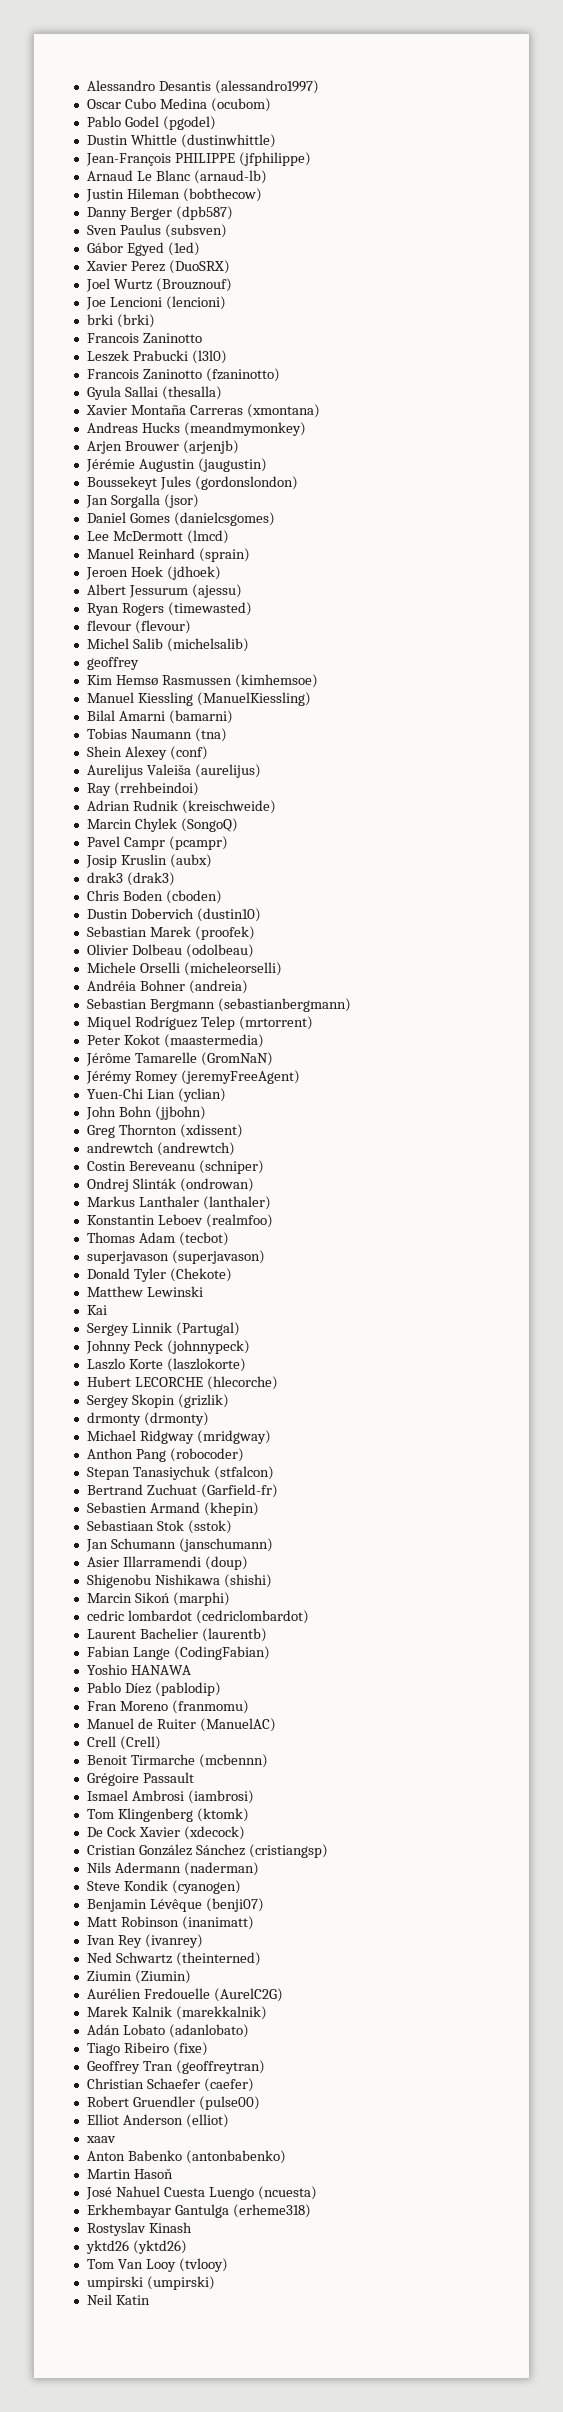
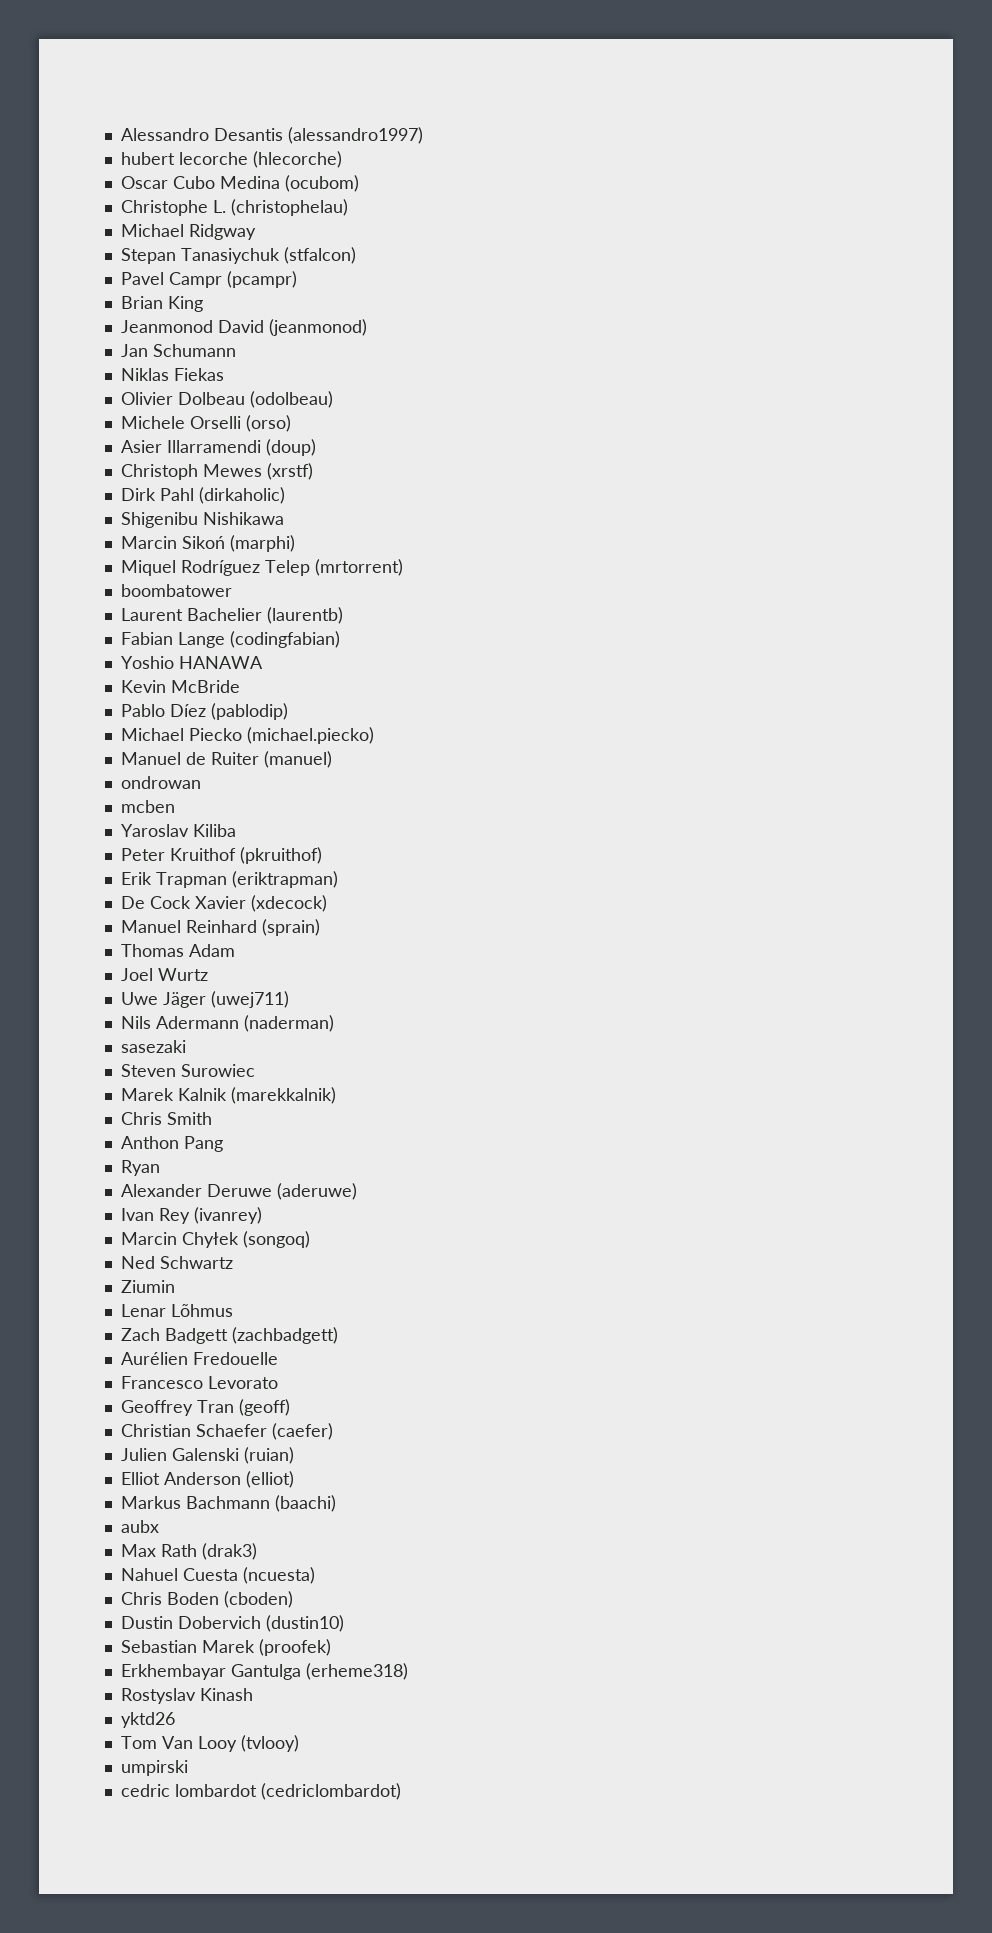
(319, 87) none -> [120,151,342,168] // hubert lecorche (hlecorche)
[86,116,216,130] [86,134,276,148] [85,152,311,166] [86,170,267,184] [85,188,262,202] [86,206,233,220] [86,224,227,238] [86,242,200,256] [85,260,230,274] [85,278,232,292] [85,296,226,310] [86,314,155,328] [86,333,202,343] [86,350,227,364] [86,368,280,382] [86,386,222,400] [85,404,320,418] [86,422,306,436] [86,440,239,454] [85,458,267,472] [86,476,298,490] [85,494,199,508] [86,512,275,526] [86,530,229,544] [86,548,250,562] [85,566,221,580] [86,584,242,598] [86,602,252,616] [86,620,191,634] [86,638,249,652] [86,657,139,670] [86,674,318,688] [86,692,311,706] [86,710,233,724] [86,728,227,742] [86,746,208,760] [86,764,261,778] [86,782,199,796] [86,800,276,814] [86,818,238,832] [86,836,228,850] [85,854,212,868] [86,872,175,886] Pablo Godel (pgodel) // Dustin Whittle (dustinwhittle) // Jean-François PHILIPPE (jfphilippe) // Arnaud Le Blanc (arnaud-lb) // Justin Hileman (bobthecow) // Danny Berger (dpb587) // Sven Paulus (subsven) // Gábor Egyed (1ed) // Xavier Perez (DuoSRX) // Joel Wurtz (Brouznouf) // Joe Lencioni (lencioni) // brki (brki) // Francois Zaninotto // Leszek Prabucki (l3l0) // Francois Zaninotto (fzaninotto) // Gyula Sallai (thesalla) // Xavier Montaña Carreras (xmontana) // Andreas Hucks (meandmymonkey) // Arjen Brouwer (arjenjb) // Jérémie Augustin (jaugustin) // Boussekeyt Jules (gordonslondon) // Jan Sorgalla (jsor) // Daniel Gomes (danielcsgomes) // Lee McDermott (lmcd) // Manuel Reinhard (sprain) // Jeroen Hoek (jdhoek) // Albert Jessurum (ajessu) // Ryan Rogers (timewasted) // flevour (flevour) // Michel Salib (michelsalib) // geoffrey // Kim Hemsø Rasmussen (kimhemsoe) // Manuel Kiessling (ManuelKiessling) // Bilal Amarni (bamarni) // Tobias Naumann (tna) // Shein Alexey (conf) // Aurelijus Valeiša (aurelijus) // Ray (rrehbeindoi) // Adrian Rudnik (kreischweide) // Marcin Chylek (SongoQ) // Pavel Campr (pcampr) // Josip Kruslin (aubx) // drak3 (drak3) -> [120,199,348,216] [120,224,256,240] [120,247,356,264] [120,271,297,288] [120,296,203,312] [120,319,367,336] [120,344,236,357] [120,368,224,381] [120,391,333,408] [120,415,291,432] [120,439,316,456] [120,463,313,480] [120,487,285,504] [120,512,284,528] [120,535,295,552] [120,559,403,576] [120,584,232,597] [120,607,343,624] [120,631,340,648] [120,656,263,669] [120,680,240,693] [120,703,288,720] [120,727,374,744] [120,751,332,768] [120,776,201,789] [120,800,175,813] [120,824,236,837] [120,847,322,864] [120,871,338,888] [120,895,327,912] [120,919,320,936] [120,944,235,957] [120,968,208,981] [120,991,289,1008] [120,1015,334,1032] [120,1040,186,1053] [120,1064,255,1077] [120,1087,336,1104] [120,1112,212,1125] [120,1136,223,1152] [120,1160,160,1176] [120,1183,357,1200] [120,1207,262,1224] [120,1231,310,1248] [120,1256,233,1269] [120,1280,175,1293] [120,1304,233,1317] [120,1327,338,1344] [120,1352,278,1365] [120,1376,278,1389] [120,1399,290,1416] [120,1423,333,1440] [120,1447,294,1464] [120,1471,294,1488] [120,1495,336,1512] [120,1520,159,1533] [120,1543,257,1560] [120,1567,315,1584] Christophe L. (christophelau) // Michael Ridgway // Stepan Tanasiychuk (stfalcon) // Pavel Campr (pcampr) // Brian King // Jeanmonod David (jeanmonod) // Jan Schumann // Niklas Fiekas // Olivier Dolbeau (odolbeau) // Michele Orselli (orso) // Asier Illarramendi (doup) // Christoph Mewes (xrstf) // Dirk Pahl (dirkaholic) // Shigenibu Nishikawa // Marcin Sikoń (marphi) // Miquel Rodríguez Telep (mrtorrent) // boombatower // Laurent Bachelier (laurentb) // Fabian Lange (codingfabian) // Yoshio HANAWA // Kevin McBride // Pablo Díez (pablodip) // Michael Piecko (michael.piecko) // Manuel de Ruiter (manuel) // ondrowan // mcben // Yaroslav Kiliba // Peter Kruithof (pkruithof) // Erik Trapman (eriktrapman) // De Cock Xavier (xdecock) // Manuel Reinhard (sprain) // Thomas Adam // Joel Wurtz // Uwe Jäger (uwej711) // Nils Adermann (naderman) // sasezaki // Steven Surowiec // Marek Kalnik (marekkalnik) // Chris Smith // Anthon Pang // Ryan // Alexander Deruwe (aderuwe) // Ivan Rey (ivanrey) // Marcin Chyłek (songoq) // Ned Schwartz // Ziumin // Lenar Lõhmus // Zach Badgett (zachbadgett) // Aurélien Fredouelle // Francesco Levorato // Geoffrey Tran (geoff) // Christian Schaefer (caefer) // Julien Galenski (ruian) // Elliot Anderson (elliot) // Markus Bachmann (baachi) // aubx // Max Rath (drak3) // Nahuel Cuesta (ncuesta)
[86,944,254,958] [86,962,282,976] [86,980,248,994] [86,998,351,1012] [86,1016,313,1030] [86,1034,264,1048] [85,1052,273,1066] [85,1070,300,1084] [86,1088,226,1102] [85,1106,206,1120] [86,1124,243,1138] [86,1142,235,1156] [86,1160,264,1174] [86,1178,254,1192] [86,1196,271,1210] [86,1214,273,1228] [86,1232,229,1246] [86,1250,265,1264] [86,1268,232,1282] [86,1286,203,1297] [86,1305,107,1315] [86,1322,240,1336] [85,1340,250,1354] [86,1358,246,1372] [86,1376,278,1390] [86,1394,229,1408] [86,1412,209,1426] [86,1430,271,1444] [86,1448,244,1462] [86,1466,274,1480] [86,1484,278,1498] [86,1502,259,1516] [86,1520,232,1534] [85,1538,273,1552] [86,1556,248,1570] [86,1574,272,1588] [86,1592,230,1606] [86,1610,309,1624] [86,1628,267,1642] [86,1646,270,1660] [86,1664,191,1675] [86,1682,221,1696] [86,1700,249,1714] [86,1718,276,1732] [86,1736,161,1750] [86,1754,268,1768] [86,1772,194,1786] [86,1790,254,1804] [86,1808,249,1822] [86,1826,245,1840] [86,1844,328,1858] [86,1862,259,1876] [86,1880,241,1894] [86,1898,264,1912] [86,1916,254,1930] [86,1934,203,1948] [86,1952,261,1966] [86,1970,191,1984] [86,1988,283,2002] [86,2006,267,2020] [86,2024,249,2038] [86,2042,208,2056] [86,2060,265,2074] [86,2078,254,2092] [86,2096,260,2110] [86,2114,229,2128] [85,2136,116,2143] [86,2150,286,2164] [86,2168,173,2179] [85,2186,317,2200] // Olivier Dolbeau (odolbeau) // Michele Orselli (micheleorselli) // Andréia Bohner (andreia) // Sebastian Bergmann (sebastianbergmann) // Miquel Rodríguez Telep (mrtorrent) // Peter Kokot (maastermedia) // Jérôme Tamarelle (GromNaN) // Jérémy Romey (jeremyFreeAgent) // Yuen-Chi Lian (yclian) // John Bohn (jjbohn) // Greg Thornton (xdissent) // andrewtch (andrewtch) // Costin Bereveanu (schniper) // Ondrej Slinták (ondrowan) // Markus Lanthaler (lanthaler) // Konstantin Leboev (realmfoo) // Thomas Adam (tecbot) // superjavason (superjavason) // Donald Tyler (Chekote) // Matthew Lewinski // Kai // Sergey Linnik (Partugal) // Johnny Peck (johnnypeck) // Laszlo Korte (laszlokorte) // Hubert LECORCHE (hlecorche) // Sergey Skopin (grizlik) // drmonty (drmonty) // Michael Ridgway (mridgway) // Anthon Pang (robocoder) // Stepan Tanasiychuk (stfalcon) // Bertrand Zuchuat (Garfield-fr) // Sebastien Armand (khepin) // Sebastiaan Stok (sstok) // Jan Schumann (janschumann) // Asier Illarramendi (doup) // Shigenobu Nishikawa (shishi) // Marcin Sikoń (marphi) // cedric lombardot (cedriclombardot) // Laurent Bachelier (laurentb) // Fabian Lange (CodingFabian) // Yoshio HANAWA // Pablo Díez (pablodip) // Fran Moreno (franmomu) // Manuel de Ruiter (ManuelAC) // Crell (Crell) // Benoit Tirmarche (mcbennn) // Grégoire Passault // Ismael Ambrosi (iambrosi) // Tom Klingenberg (ktomk) // De Cock Xavier (xdecock) // Cristian González Sánchez (cristiangsp) // Nils Adermann (naderman) // Steve Kondik (cyanogen) // Benjamin Lévêque (benji07) // Matt Robinson (inanimatt) // Ivan Rey (ivanrey) // Ned Schwartz (theinterned) // Ziumin (Ziumin) // Aurélien Fredouelle (AurelC2G) // Marek Kalnik (marekkalnik) // Adán Lobato (adanlobato) // Tiago Ribeiro (fixe) // Geoffrey Tran (geoffreytran) // Christian Schaefer (caefer) // Robert Gruendler (pulse00) // Elliot Anderson (elliot) // xaav // Anton Babenko (antonbabenko) // Martin Hasoň // José Nahuel Cuesta Luengo (ncuesta) -> (331, 1647) none
[132,2240,187,2254] (yktd26) -> (175, 1720) none
[146,2276,215,2290] [86,2294,150,2305] (umpirski) // Neil Katin -> [120,1783,401,1800] // cedric lombardot (cedriclombardot)

